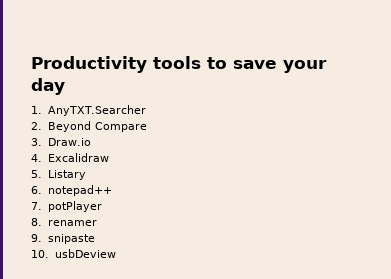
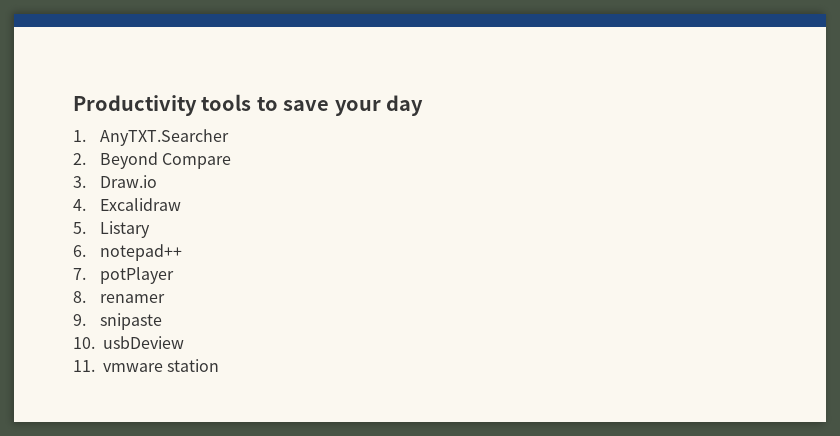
(116, 253) none -> [73,359,220,372] // 11. vmware station

